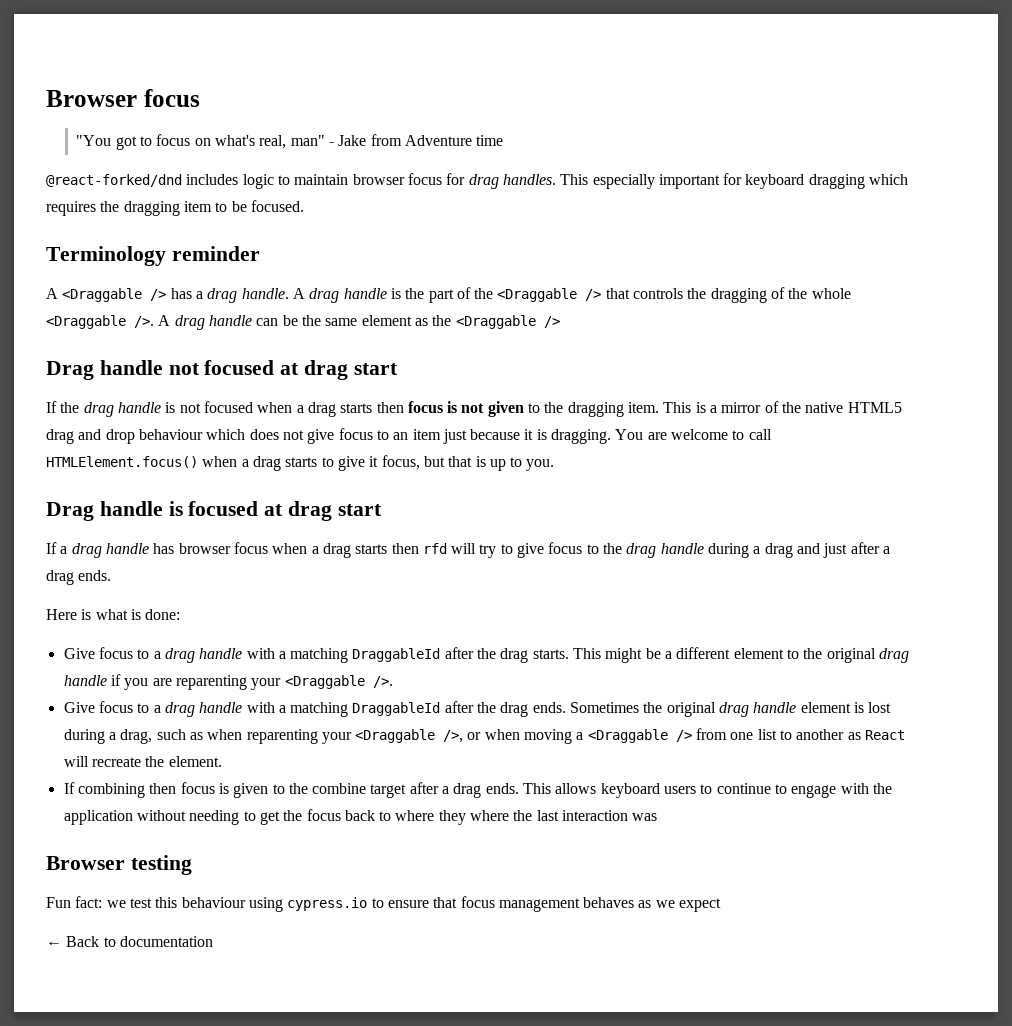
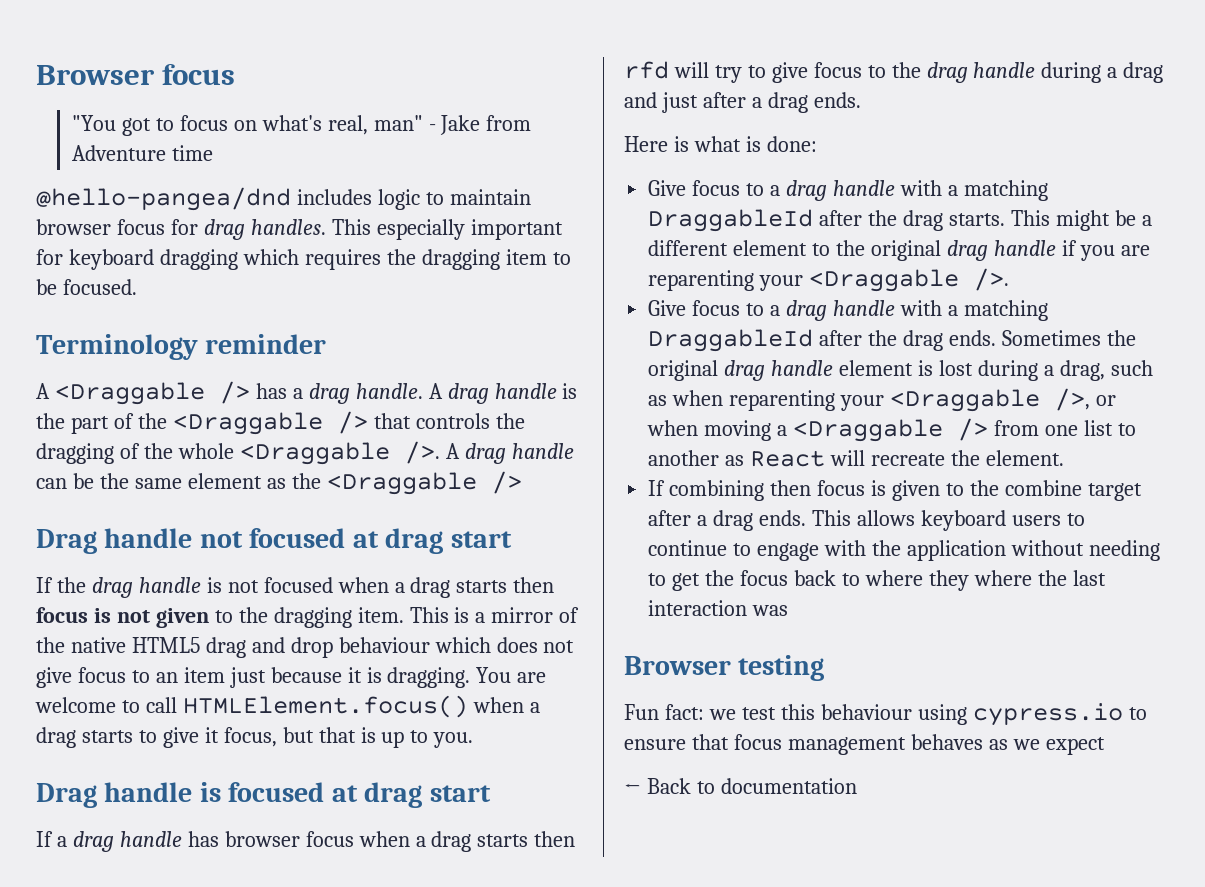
[46,174,182,187] @react-forked/dnd -> [36,187,291,211] @hello-pangea/dnd

